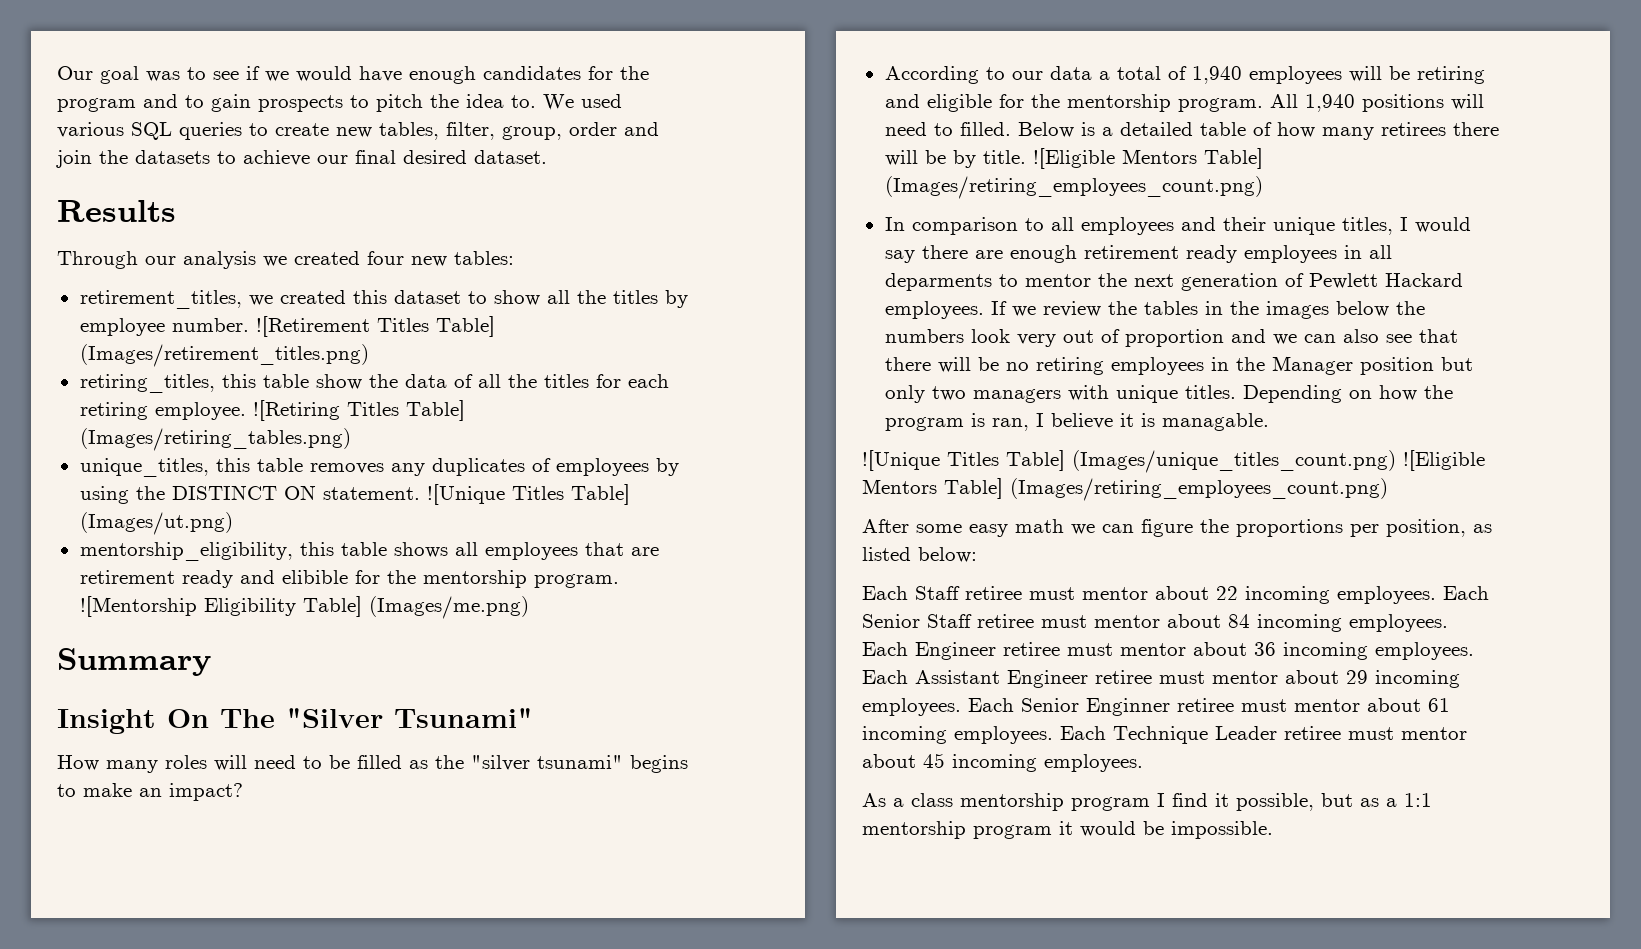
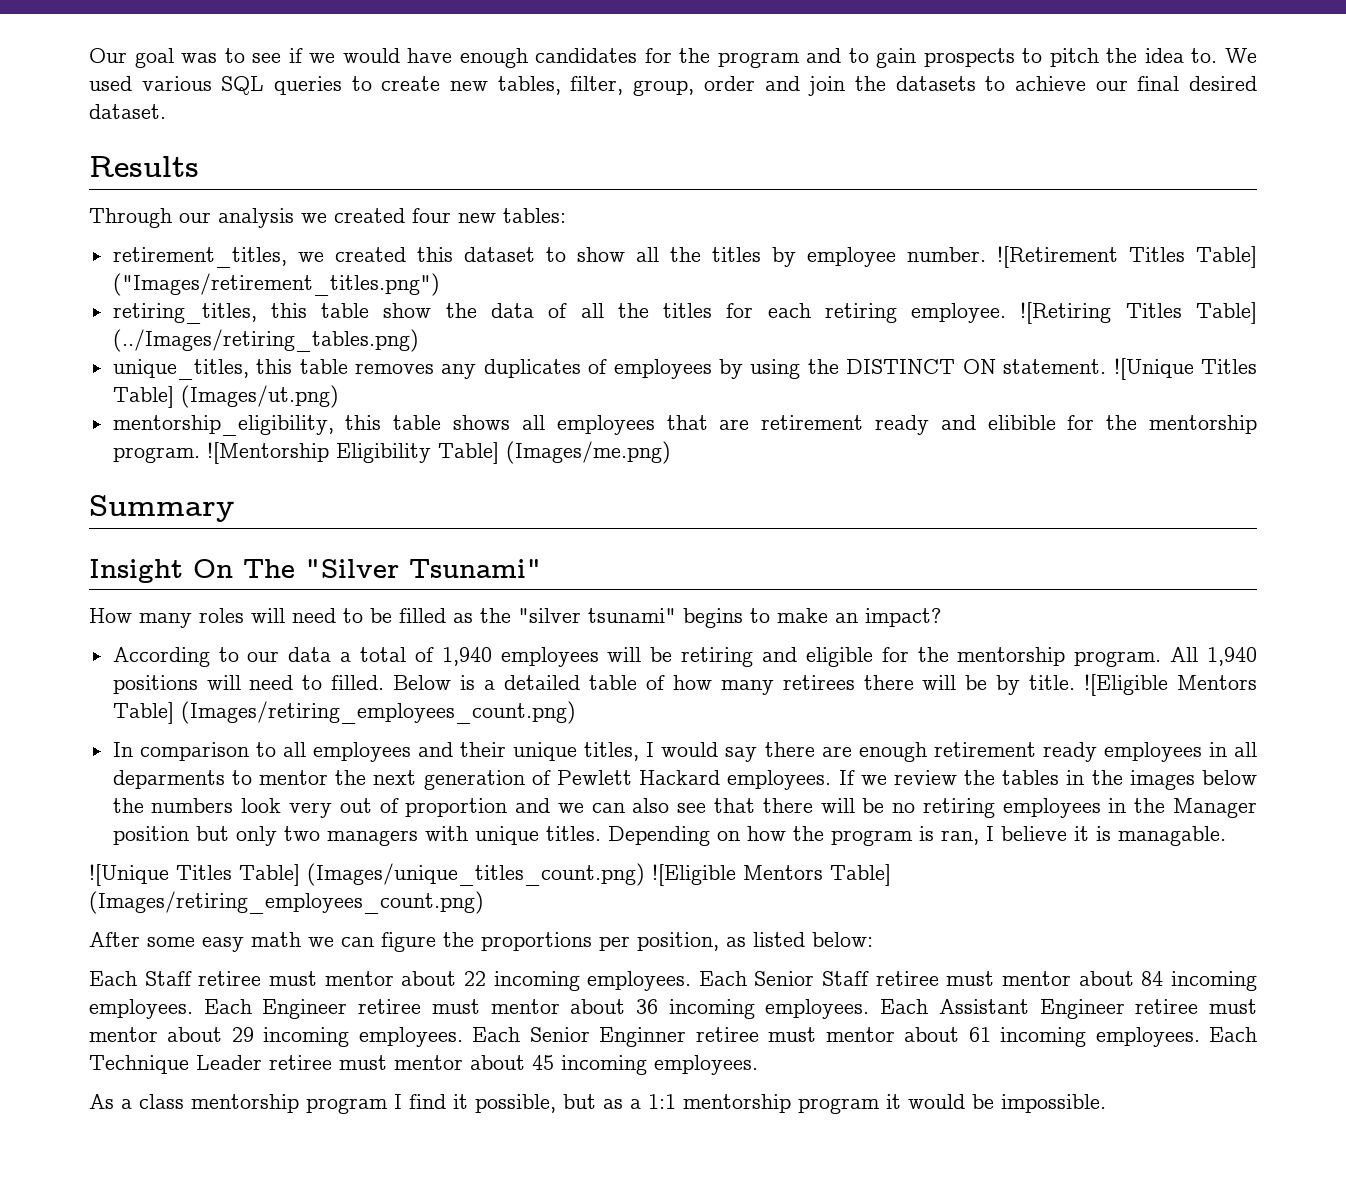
[79,344,369,367] (Images/retirement_titles.png) -> [112,273,440,296] ("Images/retirement_titles.png")
[79,428,351,451] (Images/retiring_tables.png) -> [112,329,419,352] (../Images/retiring_tables.png)

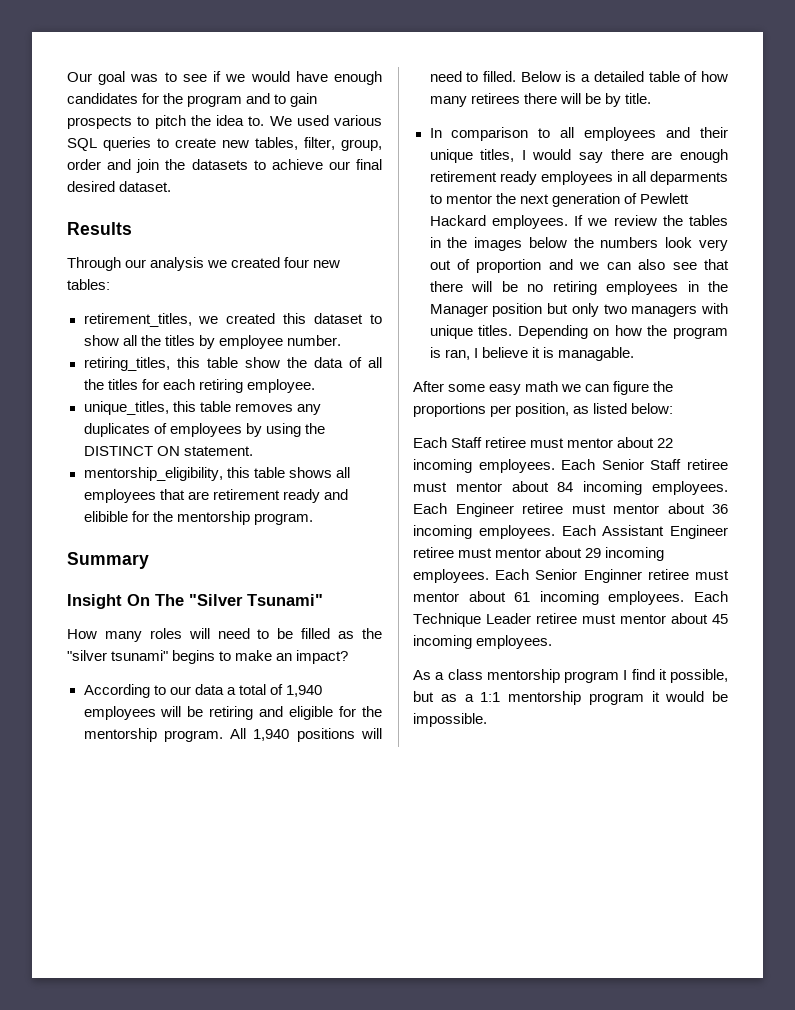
[996,246,1257,268] [112,273,440,296] ![Retirement Titles Table] ("Images/retirement_titles.png") -> (341, 340) none
[1020,302,1258,324] [112,329,419,352] ![Retiring Titles Table] (../Images/retiring_tables.png) -> (315, 386) none
[1113,358,1257,380] [112,385,339,408] ![Unique Titles Table] (Images/ut.png) -> (253, 451) none
[206,441,671,464] ![Mentorship Eligibility Table] (Images/me.png) -> (313, 519) none
[1084,674,1258,696] [112,701,576,724] ![Eligible Mentors Table] (Images/retiring_employees_count.png) -> (651, 98) none
[89,863,891,886] [89,891,484,914] // ![Unique Titles Table] (Images/unique_titles_count.png) ![Eligible Mentors Table] (Images/retiring_employees_count.png) -> (634, 354) none

